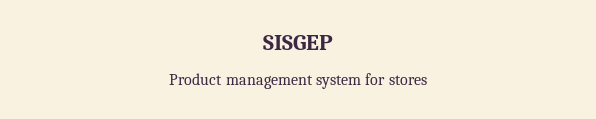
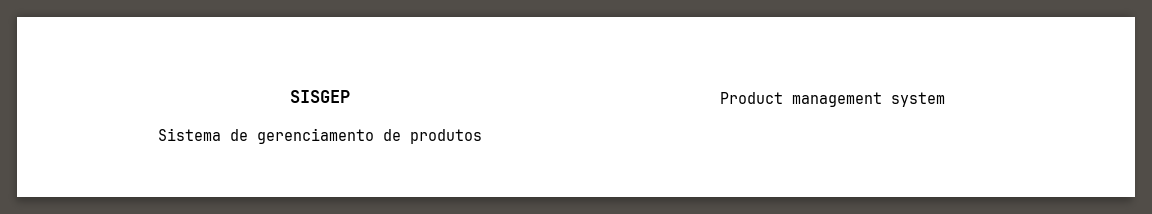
(333, 42) none -> [157,128,482,144] // Sistema de gerenciamento de produtos
[365,73,427,85] for stores -> (945, 99) none

